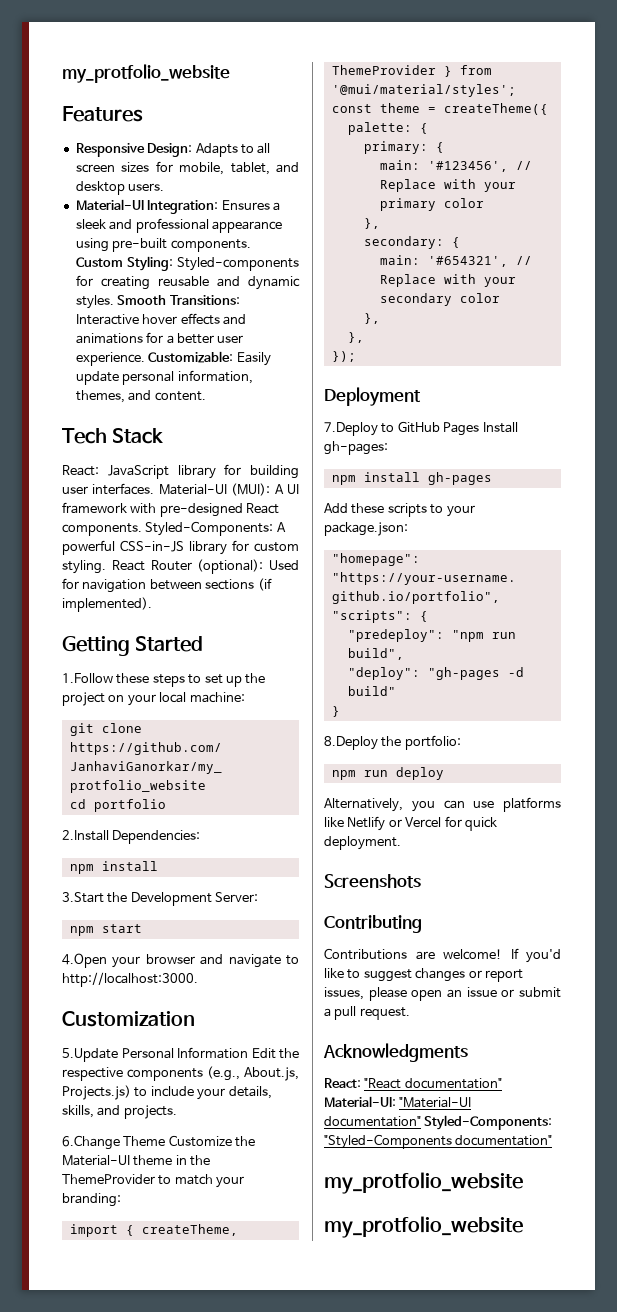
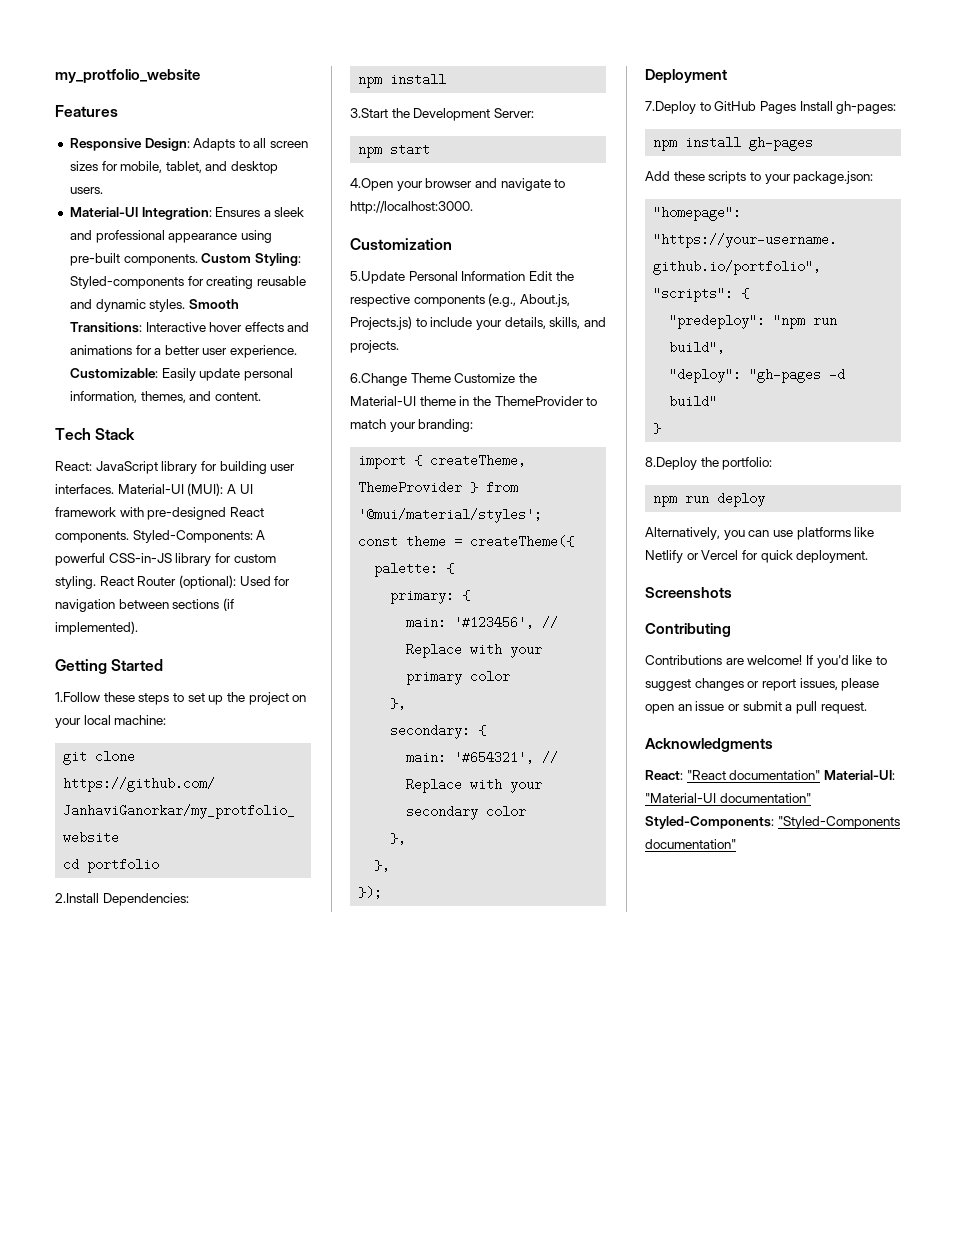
[324,1172,523,1194] [324,1216,523,1238] // my_protfolio_website // my_protfolio_website -> (736, 844) none

